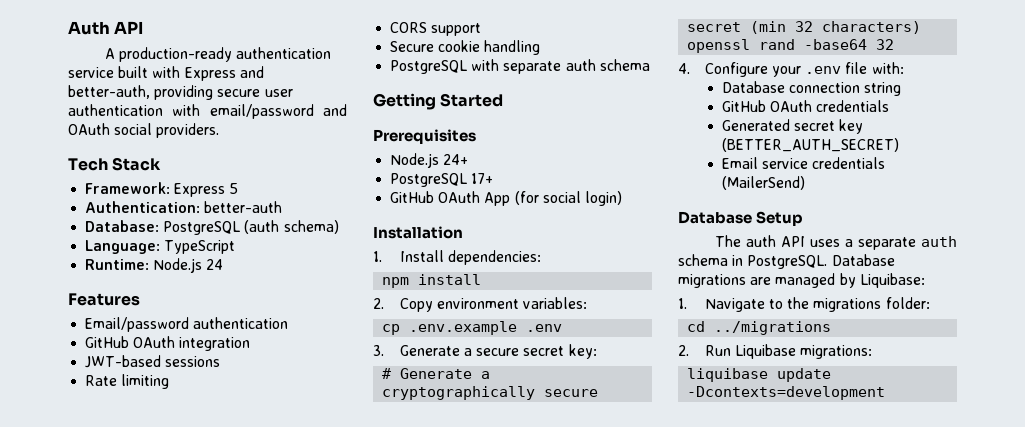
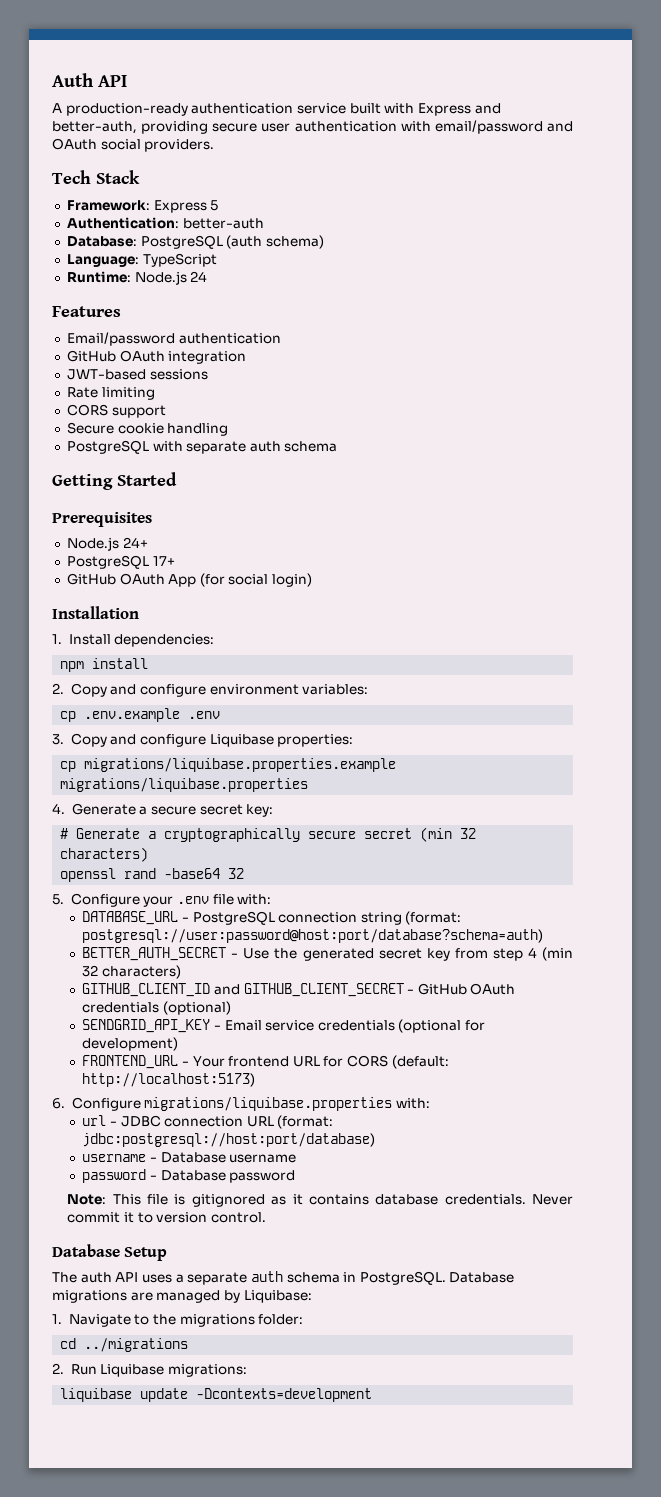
(433, 305) none -> [110,684,207,697] and configure
(384, 350) none -> [70,733,354,747] [60,758,397,772] [60,778,309,792] [52,803,65,814] Copy and configure Liquibase properties: // cp migrations/liquibase.properties.example migrations/liquibase.properties // 4.
[678,63,690,74] 4. -> [52,894,64,905] 5.
[721,81,785,93] Database -> [82,911,275,925] DATABASE_URL - PostgreSQL
[721,100,890,112] [721,119,864,134] [721,138,899,152] [721,157,886,169] [721,176,805,190] // GitHub OAuth credentials // Generated secret key (BETTER_AUTH_SECRET) // Email service credentials (MailerSend) -> [405,911,462,925] [82,929,544,943] [82,947,574,961] [82,965,181,979] [82,983,516,997] [82,1001,231,1015] [82,1019,486,1033] [82,1037,179,1051] [82,1055,449,1069] [82,1073,256,1087] [52,1097,431,1111] [82,1115,334,1129] [82,1133,376,1147] [82,1152,297,1163] [82,1169,296,1183] [67,1194,573,1207] [67,1212,266,1223] (format: postgresql://user:password@host:port/database?schema=auth) // BETTER_AUTH_SECRET - Use the generated secret key from step 4 (min 32 characters) // GITHUB_CLIENT_ID and GITHUB_CLIENT_SECRET - GitHub OAuth credentials (optional) // SENDGRID_API_KEY - Email service credentials (optional for development) // FRONTEND_URL - Your frontend URL for CORS (default: http://localhost:5173) // 6. Configure migrations/liquibase.properties with: // url - JDBC connection URL (format: jdbc:postgresql://host:port/database) // username - Database username // password - Database password // Note: This file is gitignored as it contains database credentials. Never commit it to version control.

